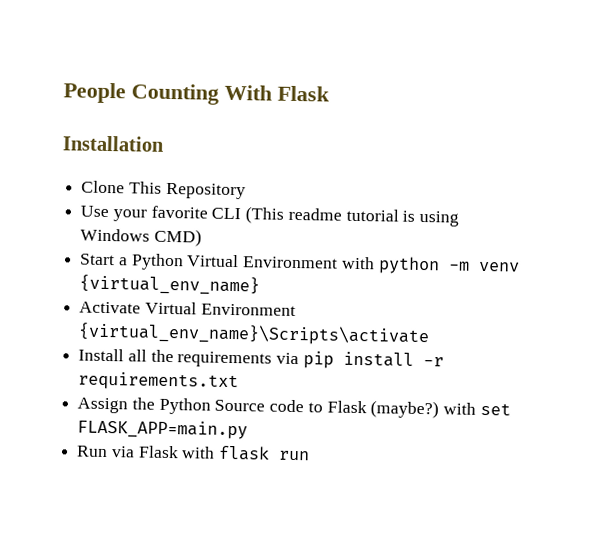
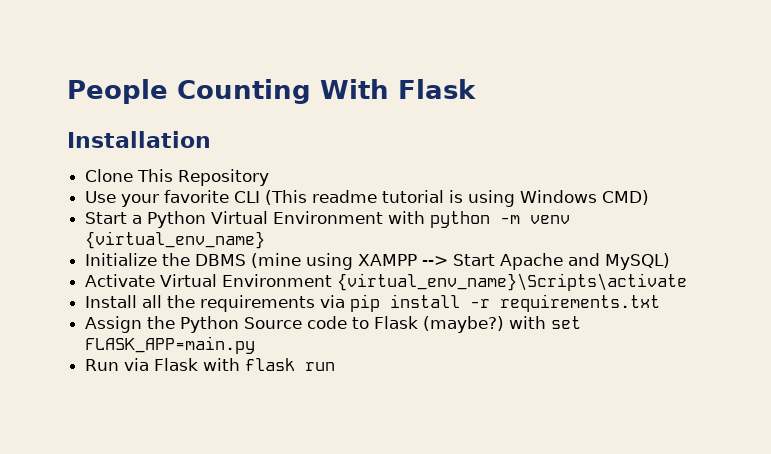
(261, 285) none -> [85,253,671,270] // Initialize the DBMS (mine using XAMPP --> Start Apache and MySQL)

